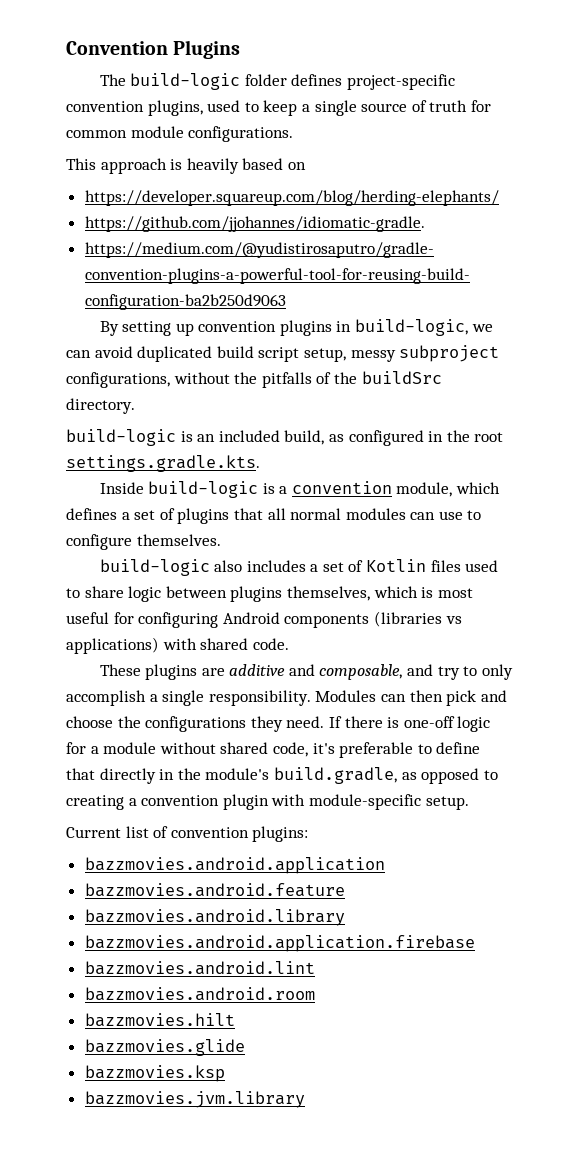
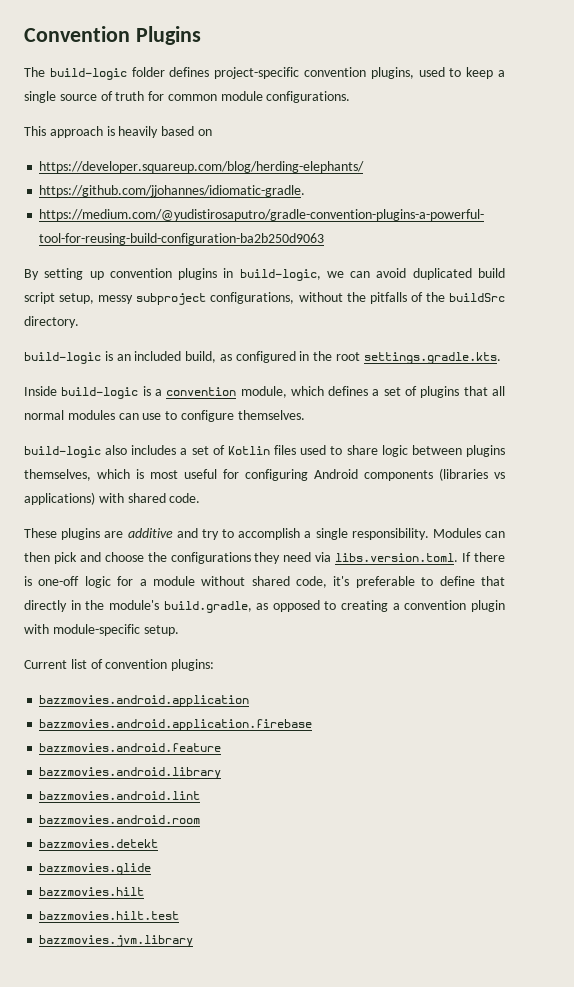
[319,664,434,680] composable, and -> (198, 533) none
[481,664,513,680] only -> (234, 533) none
[286,716,325,728] need. -> [283,552,459,562] need via libs.version.toml.
(385, 865) none -> [39,719,313,731] // bazzmovies.android.application.firebase
[84,935,475,952] // bazzmovies.android.application.firebase -> (222, 773) none
[84,1013,235,1027] bazzmovies.hilt -> [39,839,159,848] bazzmovies.detekt
[84,1065,225,1082] bazzmovies.ksp -> [39,887,145,896] [39,911,180,920] bazzmovies.hilt // bazzmovies.hilt.test

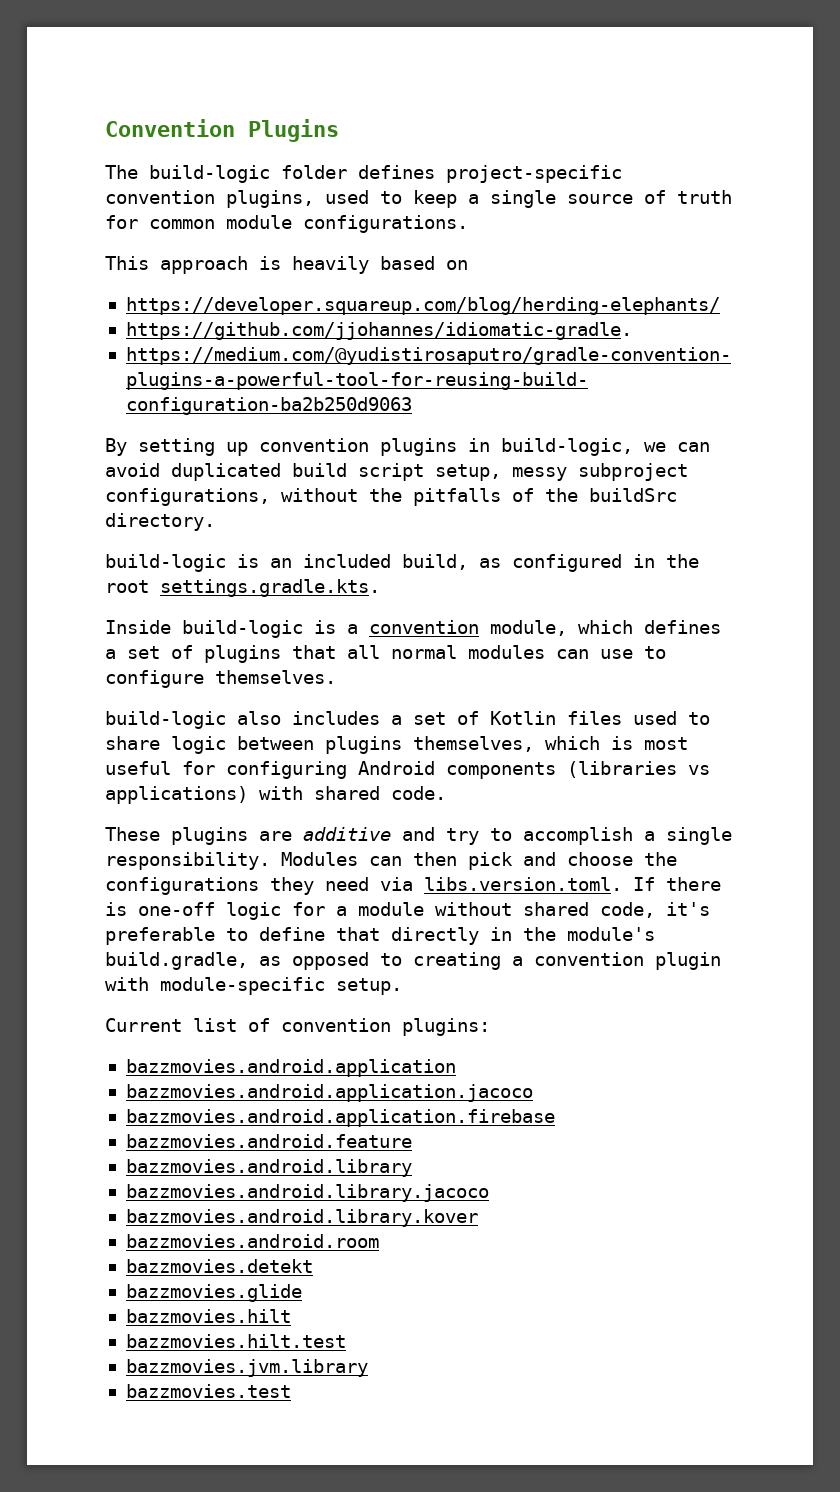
(250, 701) none -> [125,1084,533,1102] // bazzmovies.android.application.jacoco
[39,791,201,800] bazzmovies.android.lint -> [125,1184,489,1202] [125,1209,478,1227] bazzmovies.android.library.jacoco // bazzmovies.android.library.kover
(194, 941) none -> [125,1384,291,1398] // bazzmovies.test

